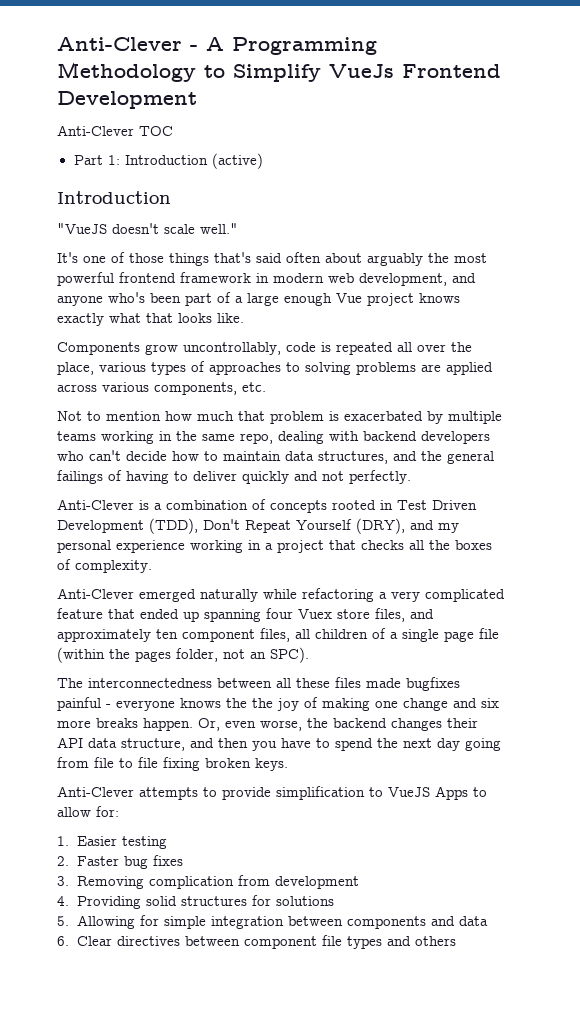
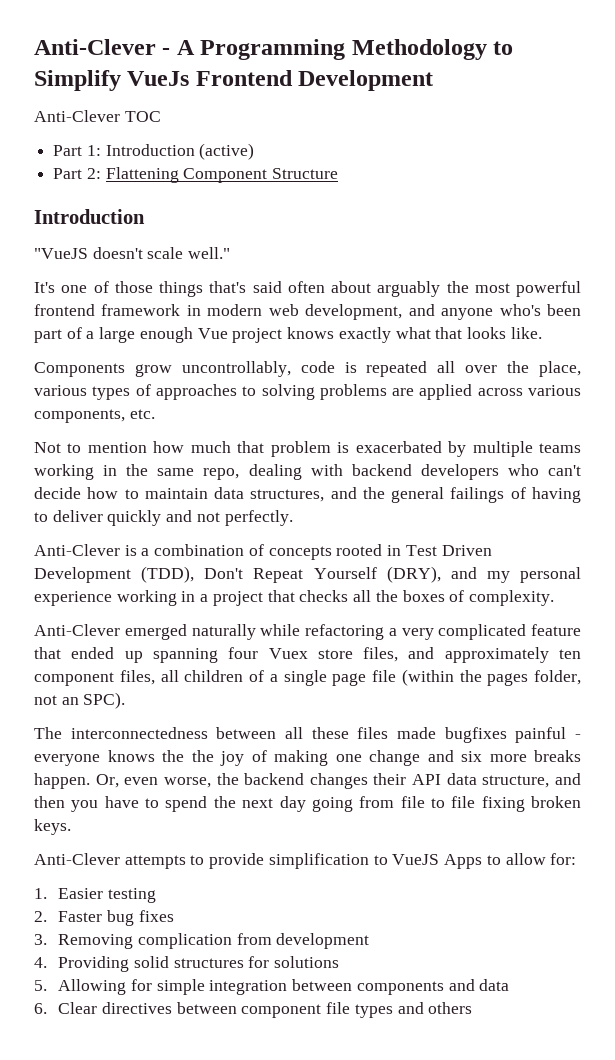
(263, 161) none -> [53,167,339,183] // Part 2: Flattening Component Structure

